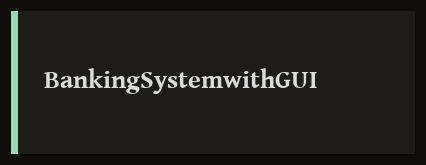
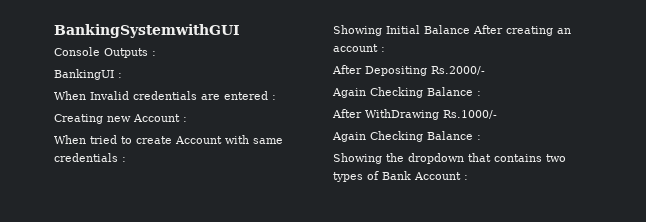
(318, 81) none -> [54,47,156,58] [54,69,122,80] [54,91,276,100] [54,114,187,124] [54,135,283,144] [54,153,126,162] [333,25,571,36] [333,44,385,52] [332,65,485,76] [332,87,481,98] [332,109,497,120] [332,131,481,142] [333,153,566,164] [333,171,468,182] // Console Outputs : // BankingUI : // When Invalid credentials are entered : // Creating new Account : // When tried to create Account with same credentials : // Showing Initial Balance After creating an account : // After Depositing Rs.2000/- // Again Checking Balance : // After WithDrawing Rs.1000/- // Again Checking Balance : // Showing the dropdown that contains two types of Bank Account :

